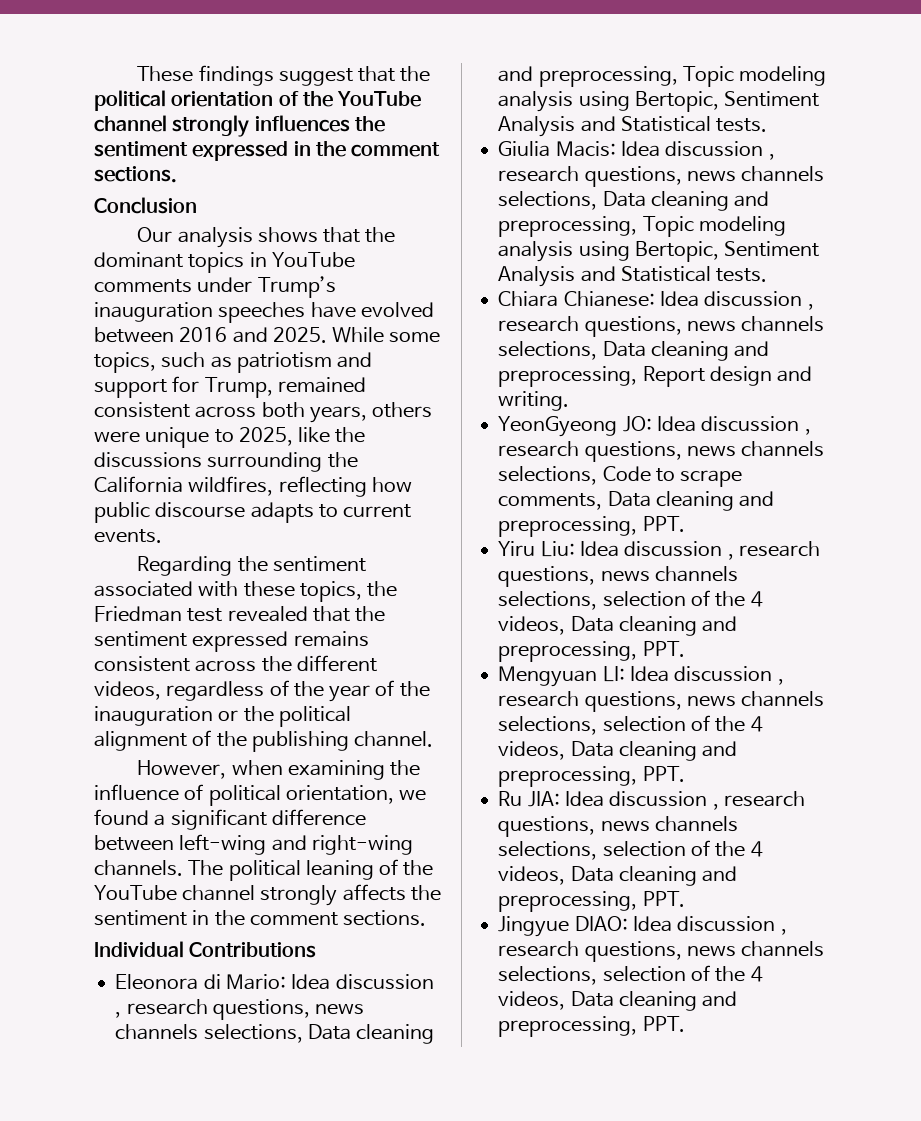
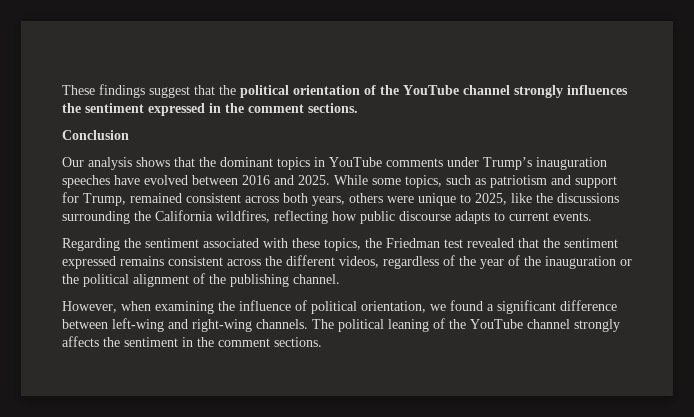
[94,941,317,958] [115,974,434,990] [115,999,365,1020] [115,1024,435,1044] [498,66,827,87] [498,91,820,112] [498,116,768,137] [498,141,775,160] [498,166,825,187] [498,191,770,211] [498,216,786,237] [498,241,820,262] [498,266,768,287] [498,291,814,310] [498,316,825,337] [498,341,770,361] [498,366,813,387] [498,391,570,411] [498,416,811,437] [498,441,825,462] [498,466,743,487] [498,491,775,511] [498,516,685,537] [498,541,820,560] [498,566,738,587] [498,590,763,610] [498,616,738,636] [498,641,685,662] [498,666,784,687] [498,691,825,712] [498,715,763,735] [498,741,738,761] [498,766,685,787] [498,791,805,810] [498,816,738,837] [498,840,763,860] [498,866,738,886] [498,891,685,912] [498,916,787,937] [498,941,825,962] [498,965,763,985] [498,991,738,1011] [498,1016,685,1037] // Individual Contributions // Eleonora di Mario: Idea discussion , research questions, news channels selections, Data cleaning and preprocessing, Topic modeling analysis using Bertopic, Sentiment Analysis and Statistical tests. // Giulia Macis: Idea discussion , research questions, news channels selections, Data cleaning and preprocessing, Topic modeling analysis using Bertopic, Sentiment Analysis and Statistical tests. // Chiara Chianese: Idea discussion , research questions, news channels selections, Data cleaning and preprocessing, Report design and writing. // YeonGyeong JO: Idea discussion , research questions, news channels selections, Code to scrape comments, Data cleaning and preprocessing, PPT. // Yiru Liu: Idea discussion , research questions, news channels selections, selection of the 4 videos, Data cleaning and preprocessing, PPT. // Mengyuan LI: Idea discussion , research questions, news channels selections, selection of the 4 videos, Data cleaning and preprocessing, PPT. // Ru JIA: Idea discussion , research questions, news channels selections, selection of the 4 videos, Data cleaning and preprocessing, PPT. // Jingyue DIAO: Idea discussion , research questions, news channels selections, selection of the 4 videos, Data cleaning and preprocessing, PPT. -> (322, 342) none

